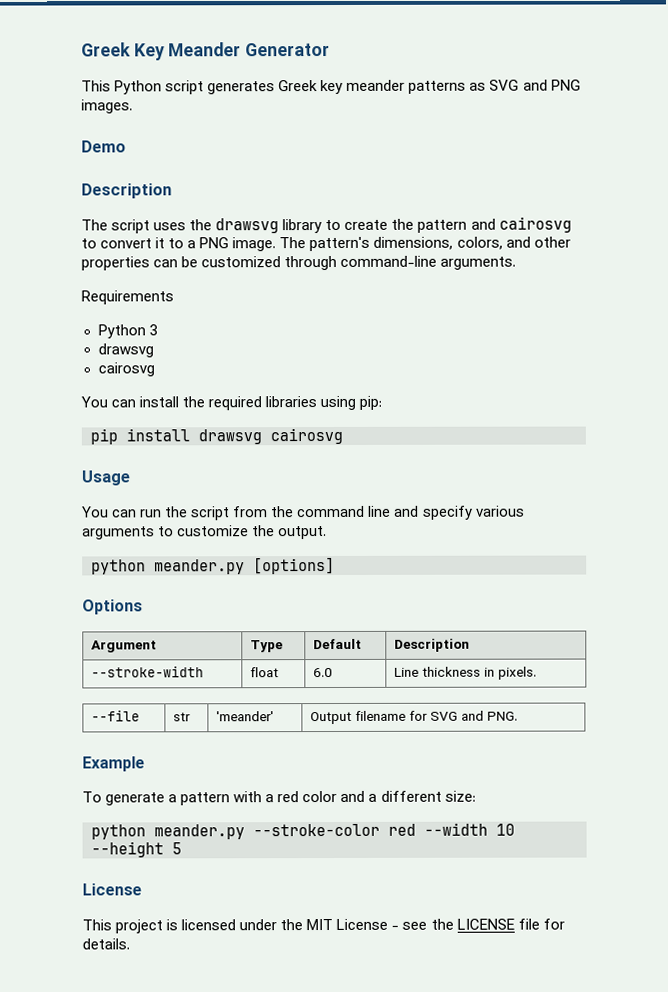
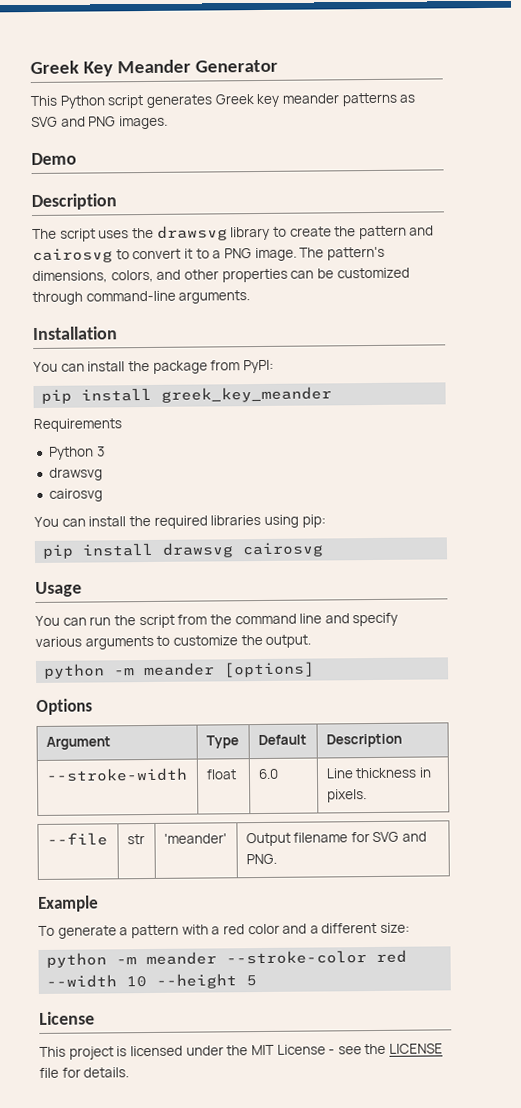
(517, 263) none -> [32,326,118,341] [33,359,274,374] [41,386,333,404] // Installation // You can install the package from PyPI: // pip install greek_key_meander
[154,559,245,575] meander.py -> [114,662,216,677] -m meander
[154,824,245,840] meander.py -> [116,951,218,966] -m meander

